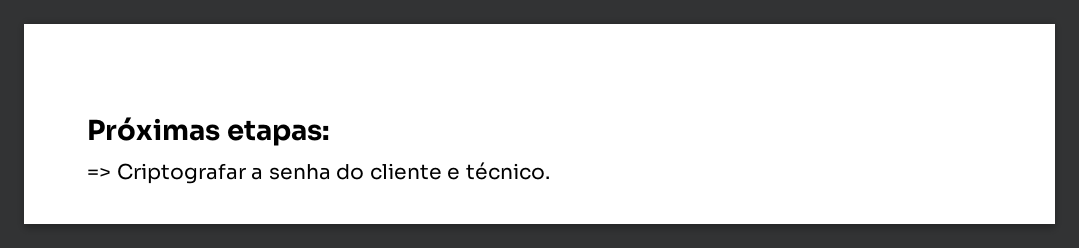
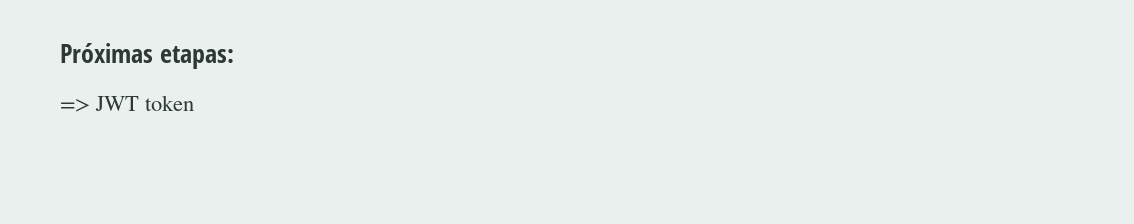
[116,162,550,184] Criptografar a senha do cliente e técnico. -> [95,95,195,111] JWT token

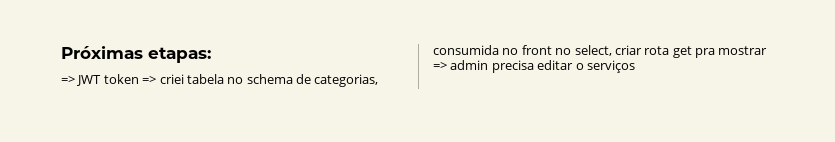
(195, 103) none -> [142,74,379,87] [433,45,768,58] [433,60,635,73] => criei tabela no schema de categorias, consumida no front no select, criar rota get pra mostrar => admin precisa editar o serviços

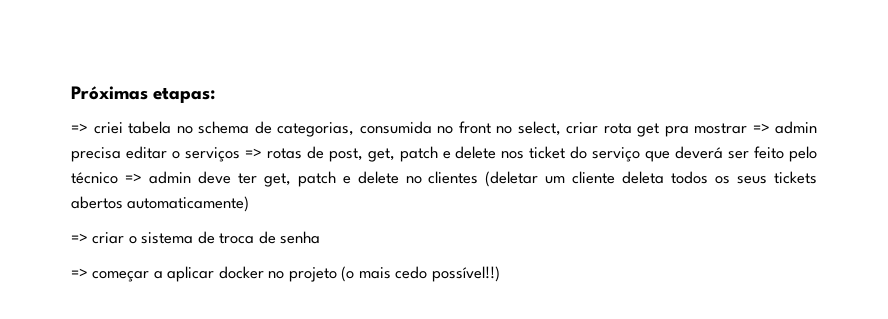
[76,74,157,86] JWT token => -> (88, 128) none
(635, 66) none -> [244,146,818,162] [71,171,818,187] [71,196,250,212] [71,231,321,244] [71,266,500,282] => rotas de post, get, patch e delete nos ticket do serviço que deverá ser feito pelo técnico => admin deve ter get, patch e delete no clientes (deletar um cliente deleta todos os seus tickets abertos automaticamente) // => criar o sistema de troca de senha // => começar a aplicar docker no projeto (o mais cedo possível!!)

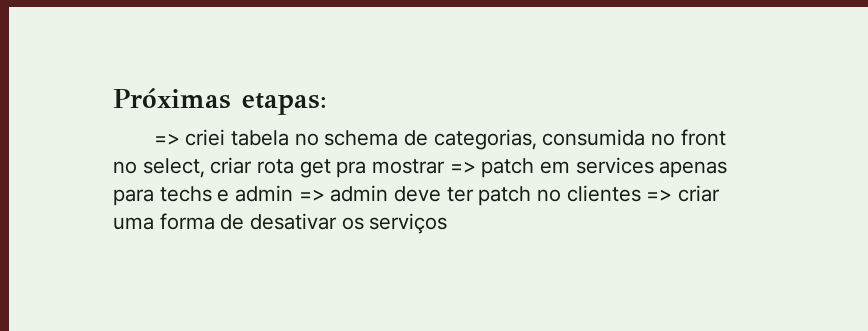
[775,121,817,134] [71,146,818,162] [71,171,818,187] [71,196,250,212] [71,231,321,244] [71,266,500,282] admin precisa editar o serviços => rotas de post, get, patch e delete nos ticket do serviço que deverá ser feito pelo técnico => admin deve ter get, patch e delete no clientes (deletar um cliente deleta todos os seus tickets abertos automaticamente) // => criar o sistema de troca de senha // => começar a aplicar docker no projeto (o mais cedo possível!!) -> [481,157,728,178] [113,185,721,206] [113,213,448,234] patch em services apenas para techs e admin => admin deve ter patch no clientes => criar uma forma de desativar os serviços

